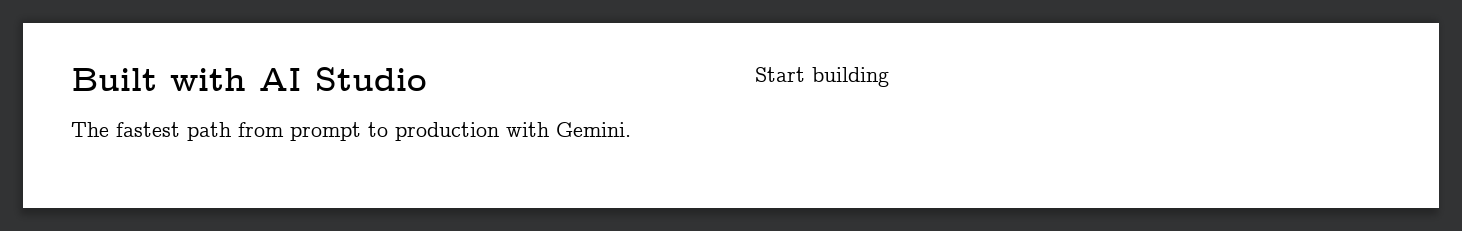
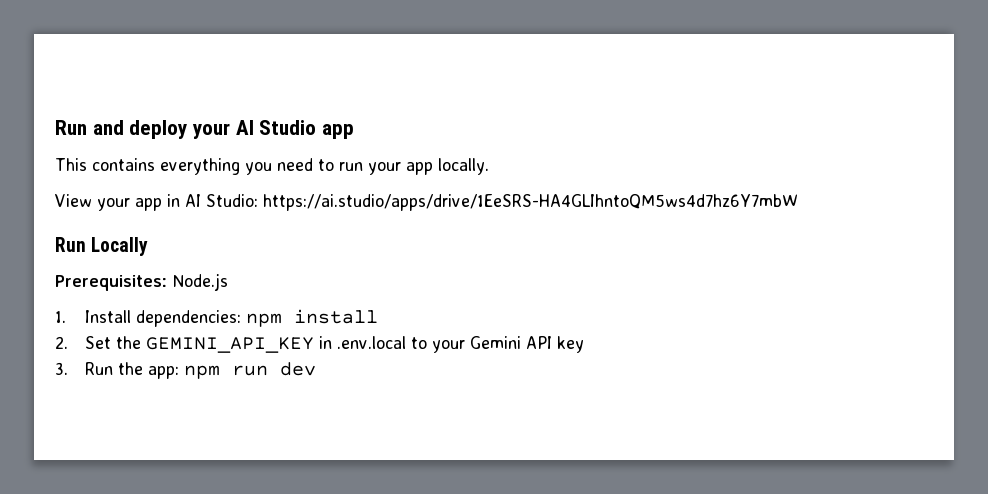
[71,67,427,91] [71,122,631,141] [755,67,889,87] Built with AI Studio // The fastest path from prompt to production with Gemini. // Start building -> [55,120,355,139] [55,158,489,175] [55,194,798,211] [55,237,149,256] [55,273,228,291] [55,309,379,327] [55,336,585,353] [55,362,317,379] Run and deploy your AI Studio app // This contains everything you need to run your app locally. // View your app in AI Studio: https://ai.studio/apps/drive/1EeSRS-HA4GLIhntoQM5ws4d7hz6Y7mbW // Run Locally // Prerequisites: Node.js // 1. Install dependencies: npm install // 2. Set the GEMINI_API_KEY in .env.local to your Gemini API key // 3. Run the app: npm run dev

